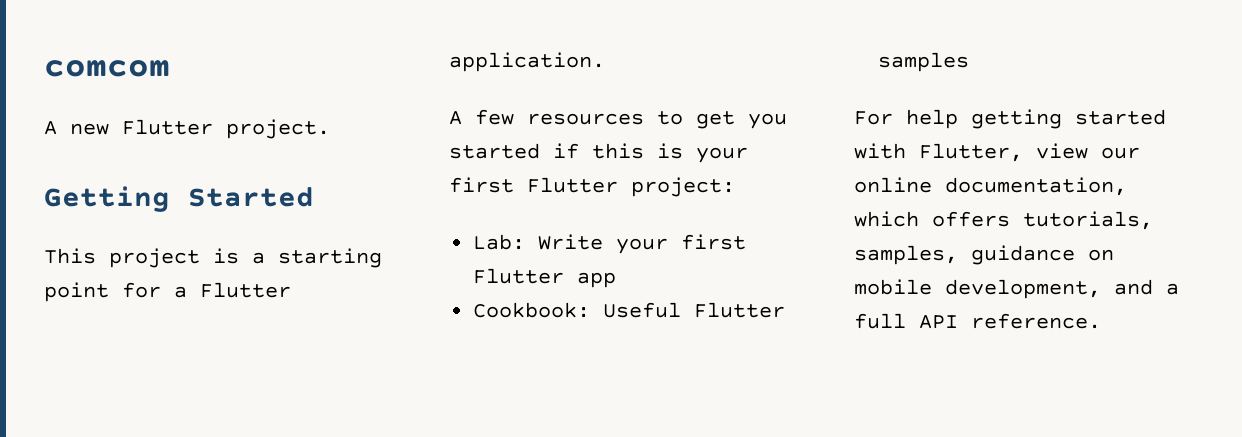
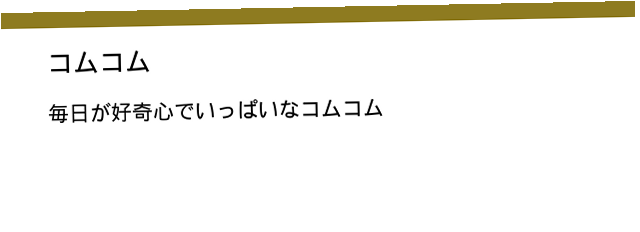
[44,60,170,77] [44,119,330,139] [44,186,314,212] [44,248,382,268] [44,282,291,302] [449,52,605,72] [449,109,787,129] [449,143,748,163] [449,177,735,197] [473,234,747,254] [473,268,617,288] [473,302,786,318] [878,52,970,72] [854,109,1166,129] [854,143,1140,162] [854,177,1127,196] [854,211,1153,230] [854,245,1114,265] [854,279,1179,299] [854,313,1101,329] comcom // A new Flutter project. // Getting Started // This project is a starting point for a Flutter application. // A few resources to get you started if this is your first Flutter project: // Lab: Write your first Flutter app // Cookbook: Useful Flutter samples // For help getting started with Flutter, view our online documentation, which offers tutorials, samples, guidance on mobile development, and a full API reference. -> [46,49,152,75] [47,97,385,125] コムコム // 毎日が好奇心でいっぱいなコムコム

